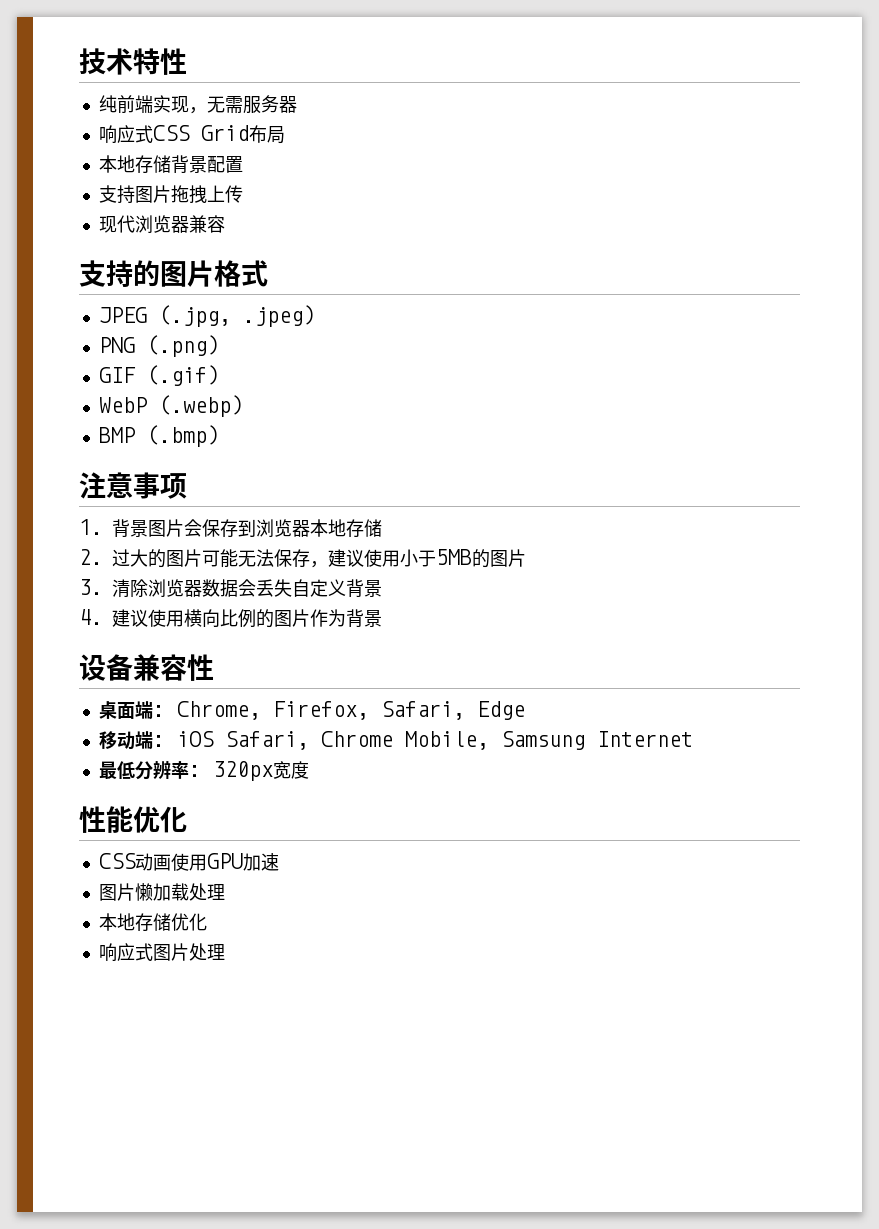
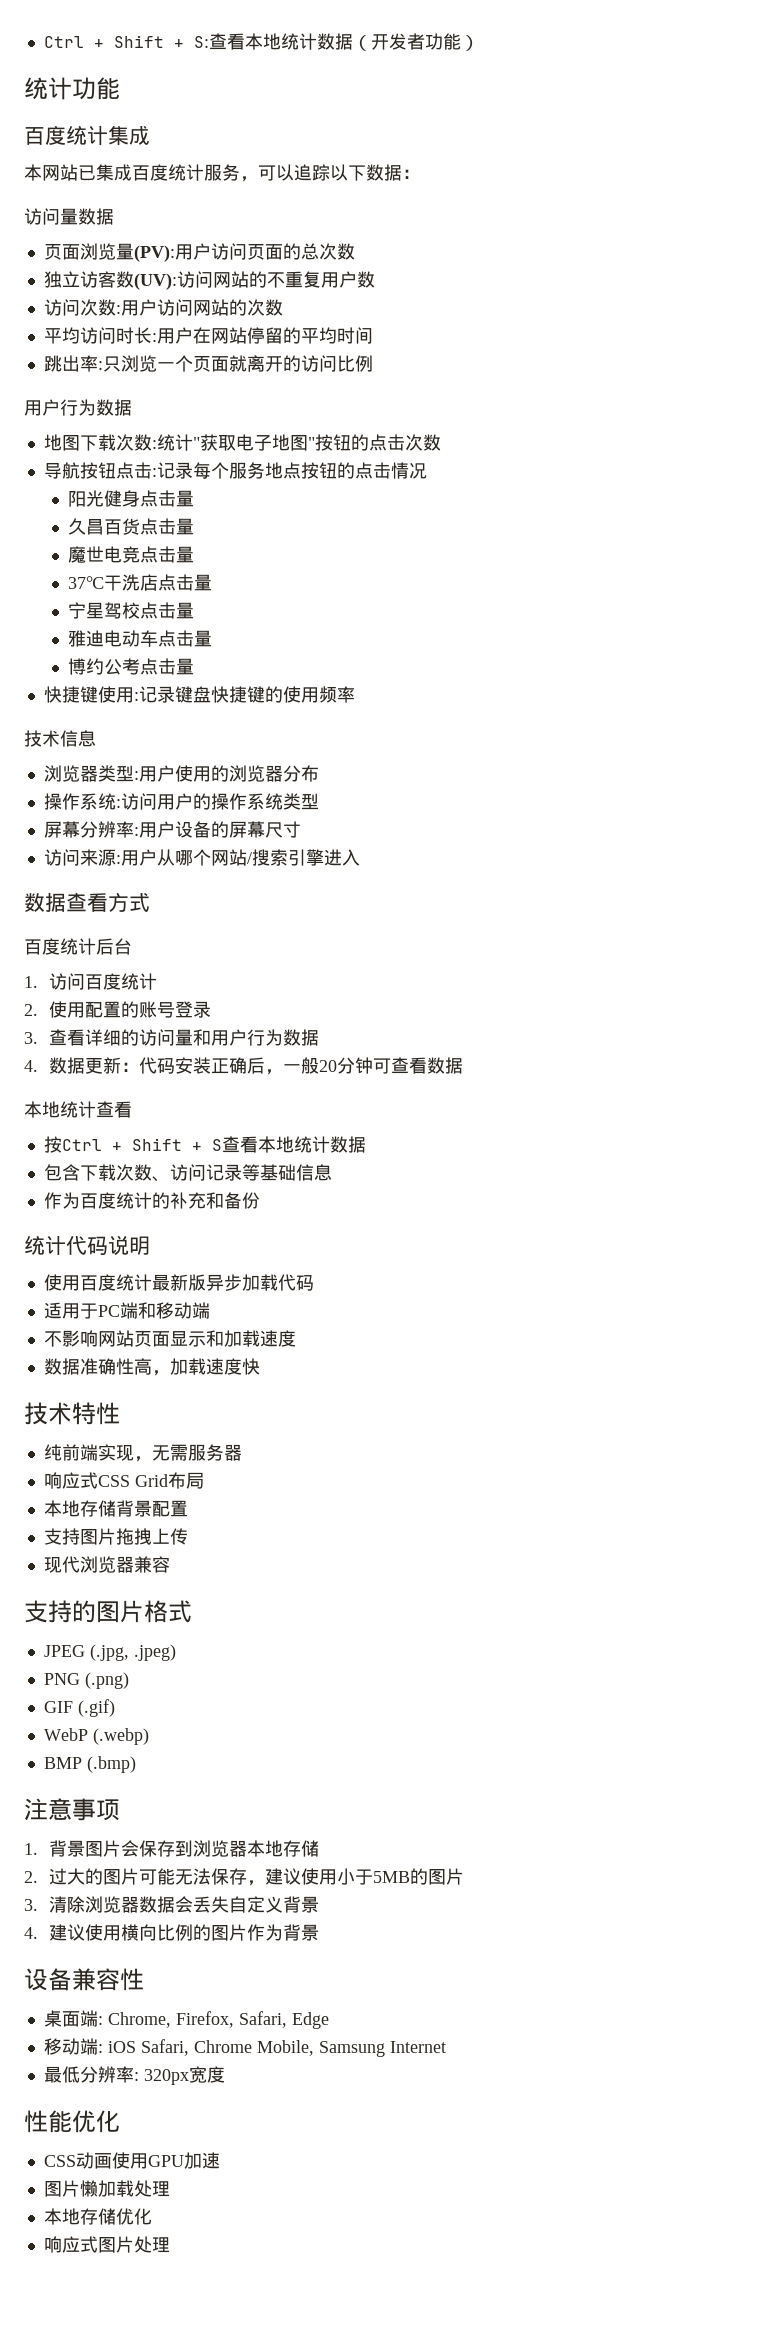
(79, 61) none -> [43,33,479,51] [24,77,120,100] [24,125,150,146] [24,164,420,182] [24,208,114,225] [43,243,355,262] [43,271,375,290] [43,299,283,316] [43,327,373,344] [43,355,373,372] [24,399,132,416] [43,434,441,451] [43,462,427,479] [68,490,195,507] [68,518,195,535] [68,546,195,563] [68,574,213,591] [68,602,195,619] [68,630,213,647] [68,658,195,675] [43,686,355,703] [24,730,96,747] [43,765,319,782] [43,793,319,810] [43,821,301,838] [43,849,360,866] [24,892,150,912] [24,938,132,955] [24,973,157,990] [24,1001,211,1018] [24,1029,319,1046] [24,1057,463,1075] [24,1101,132,1118] [43,1136,366,1153] [43,1164,332,1182] [43,1192,260,1209] [24,1235,150,1256] [43,1274,314,1291] [43,1302,210,1319] [43,1330,296,1347] [43,1358,260,1376] Ctrl + Shift + S:查看本地统计数据（开发者功能） // 统计功能 // 百度统计集成 // 本网站已集成百度统计服务，可以追踪以下数据： // 访问量数据 // 页面浏览量(PV):用户访问页面的总次数 // 独立访客数(UV):访问网站的不重复用户数 // 访问次数:用户访问网站的次数 // 平均访问时长:用户在网站停留的平均时间 // 跳出率:只浏览一个页面就离开的访问比例 // 用户行为数据 // 地图下载次数:统计"获取电子地图"按钮的点击次数 // 导航按钮点击:记录每个服务地点按钮的点击情况 // 阳光健身点击量 // 久昌百货点击量 // 魔世电竞点击量 // 37℃干洗店点击量 // 宁星驾校点击量 // 雅迪电动车点击量 // 博约公考点击量 // 快捷键使用:记录键盘快捷键的使用频率 // 技术信息 // 浏览器类型:用户使用的浏览器分布 // 操作系统:访问用户的操作系统类型 // 屏幕分辨率:用户设备的屏幕尺寸 // 访问来源:用户从哪个网站/搜索引擎进入 // 数据查看方式 // 百度统计后台 // 1.访问百度统计 // 2.使用配置的账号登录 // 3.查看详细的访问量和用户行为数据 // 4.数据更新：代码安装正确后，一般20分钟可查看数据 // 本地统计查看 // 按Ctrl + Shift + S查看本地统计数据 // 包含下载次数、访问记录等基础信息 // 作为百度统计的补充和备份 // 统计代码说明 // 使用百度统计最新版异步加载代码 // 适用于PC端和移动端 // 不影响网站页面显示和加载速度 // 数据准确性高，加载速度快 //

